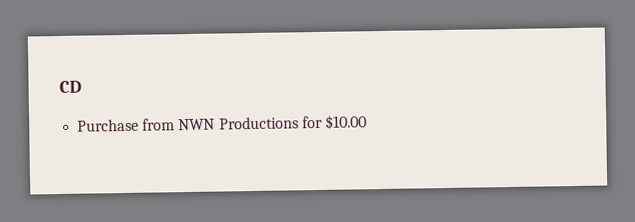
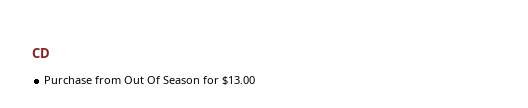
[178,114,367,131] NWN Productions for $10.00 -> [124,76,256,85] Out Of Season for $13.00

